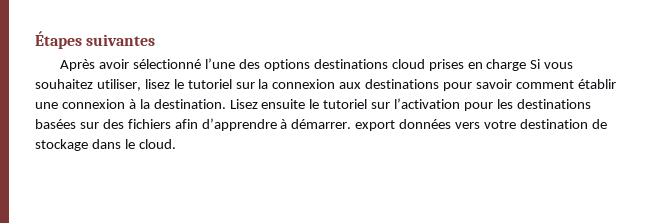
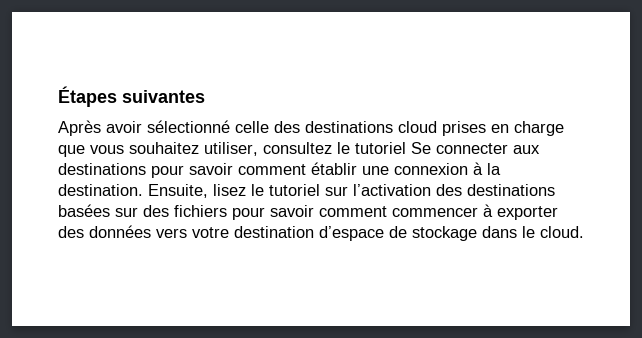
[205,58,310,71] l’une des options -> [235,121,300,133] celle des
[530,59,541,69] Si -> [58,145,85,157] que
[144,79,336,89] lisez le tutoriel sur la connexion -> [263,142,508,154] consultez le tutoriel Se connecter
[229,99,306,109] Lisez ensuite -> [148,184,246,198] Ensuite, lisez
[464,99,513,111] pour les -> [436,184,462,196] des
[174,118,396,131] afin d’apprendre à démarrer. export -> [232,204,558,220] [58,226,84,238] pour savoir comment commencer à exporter des
(588, 124) none -> [319,226,384,241] d’espace

